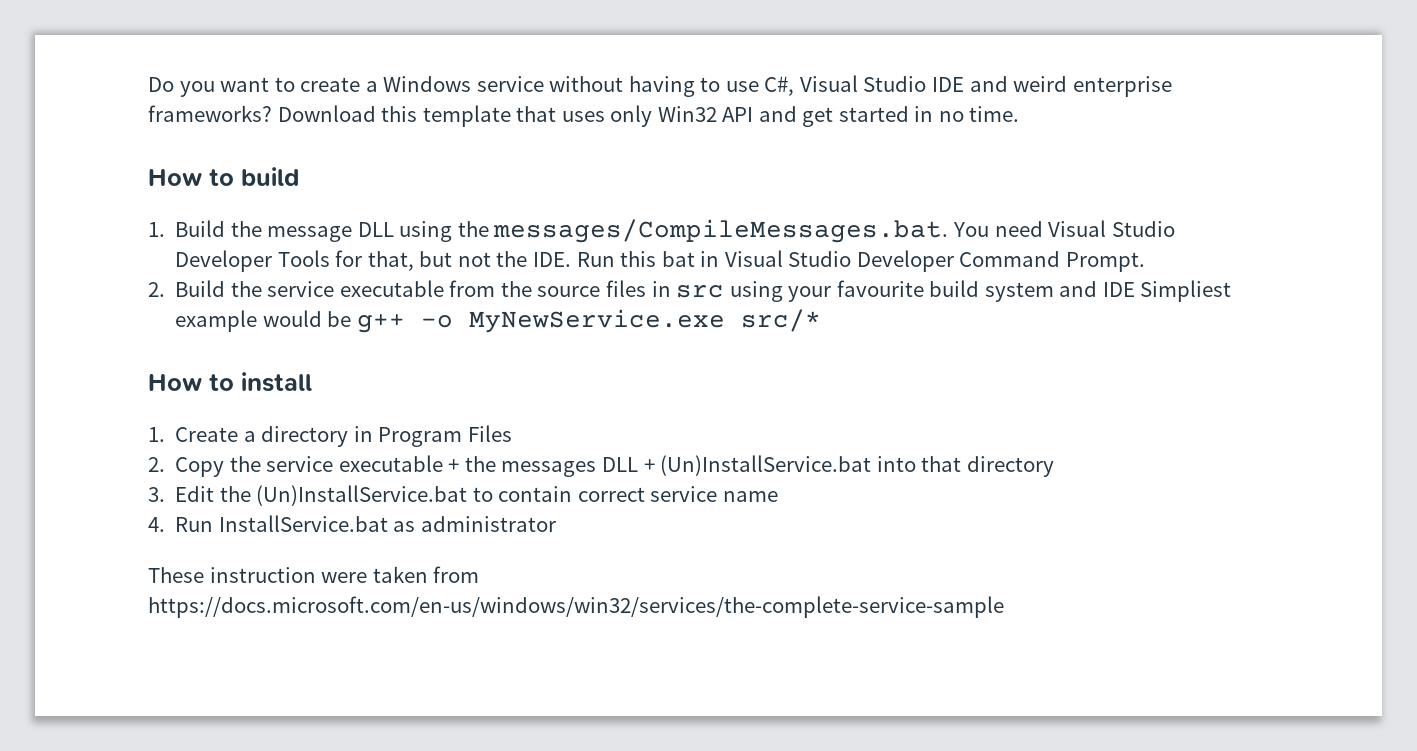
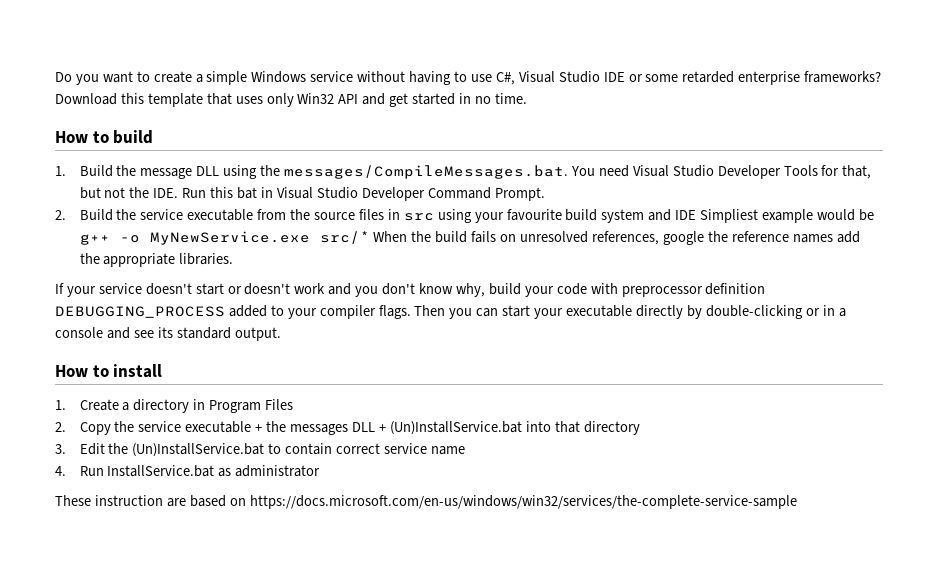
(378, 86) none -> [206,71,248,85] simple
[969,76,1068,92] and weird -> [628,71,735,83] or some retarded
(821, 320) none -> [373,231,860,245] [79,253,234,267] [55,283,766,297] [55,305,846,319] [55,327,281,341] When the build fails on unresolved references, google the reference names add the appropriate libraries. // If your service doesn't start or doesn't work and you don't know why, build your code with preprocessor definition DEBUGGING_PROCESS added to your compiler flags. Then you can start your executable directly by double-clicking or in a console and see its standard output.
[321,566,480,583] were taken from -> [166,495,246,507] are based on

